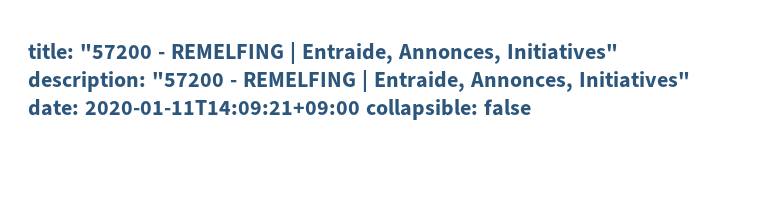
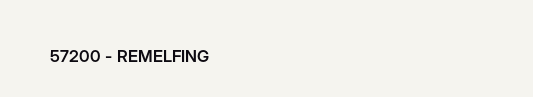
[28,42,618,65] [28,70,690,93] [28,99,531,120] title: "57200 - REMELFING | Entraide, Annonces, Initiatives" description: "57200 - REMELFING | Entraide, Annonces, Initiatives" date: 2020-01-11T14:09:21+09:00 collapsible: false -> [50,50,209,62] 57200 - REMELFING

